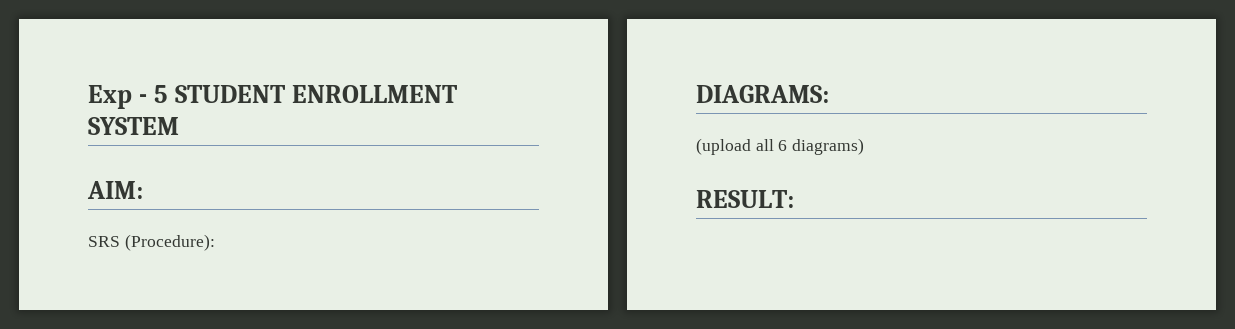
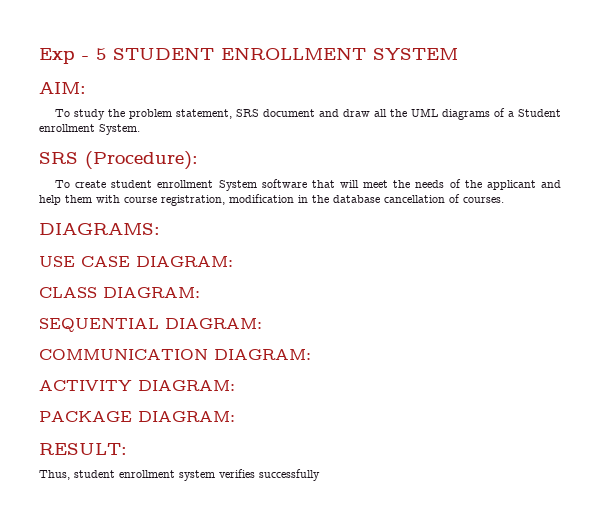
[88,234,215,251] [696,85,829,103] [696,138,865,155] [696,190,794,208] SRS (Procedure): // DIAGRAMS: // (upload all 6 diagrams) // RESULT: -> [54,108,561,120] [39,124,140,135] [39,151,198,170] [54,179,562,191] [39,194,504,206] [39,223,160,235] [39,256,233,267] [39,287,200,298] [39,318,262,332] [39,349,311,360] [39,380,235,391] [39,411,235,422] [39,443,127,455] [39,469,320,481] To study the problem statement, SRS document and draw all the UML diagrams of a Student enrollment System. // SRS (Procedure): // To create student enrollment System software that will meet the needs of the applicant and help them with course registration, modification in the database cancellation of courses. // DIAGRAMS: // USE CASE DIAGRAM: // CLASS DIAGRAM: // SEQUENTIAL DIAGRAM: // COMMUNICATION DIAGRAM: // ACTIVITY DIAGRAM: // PACKAGE DIAGRAM: // RESULT: // Thus, student enrollment system verifies successfully

